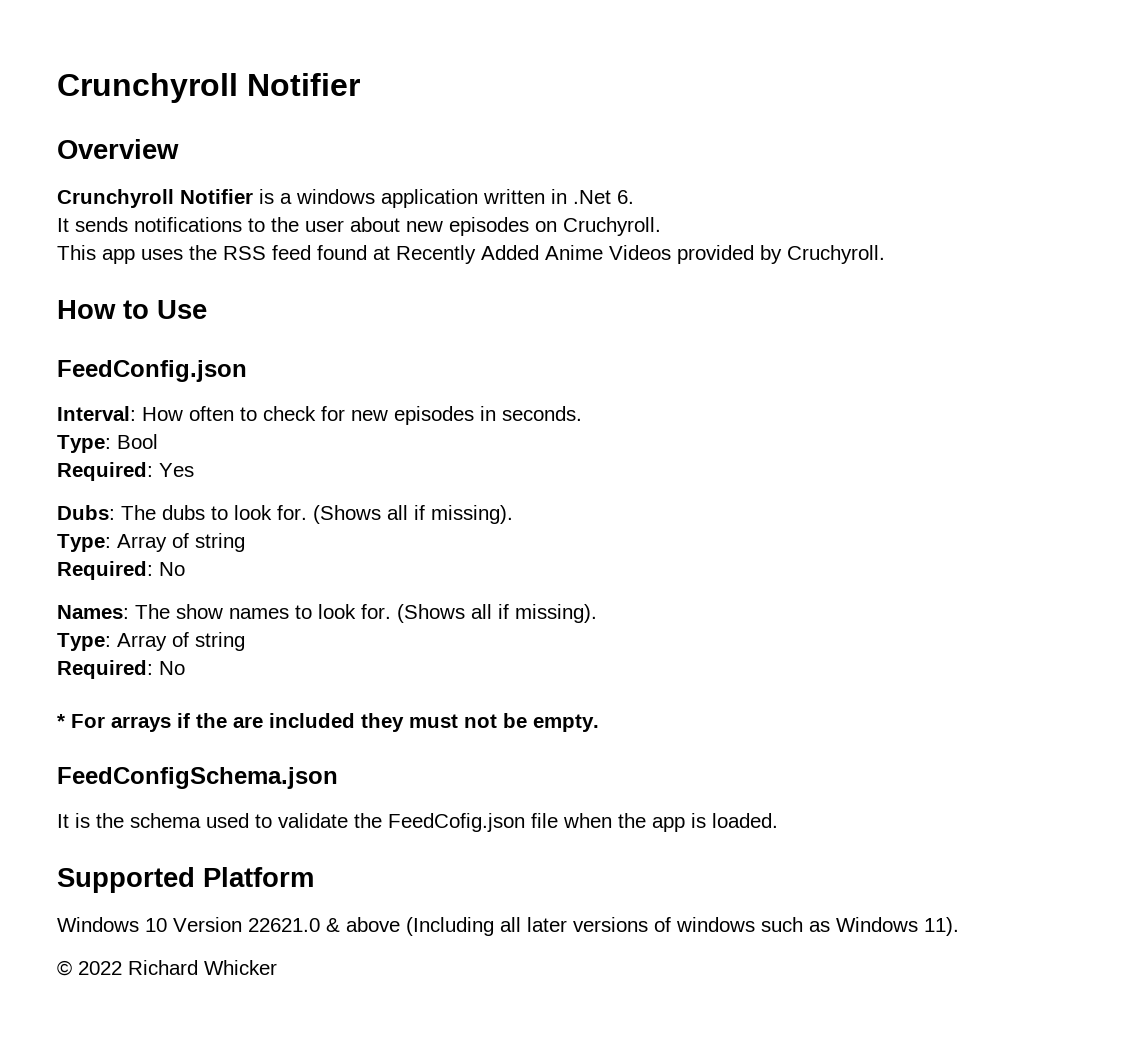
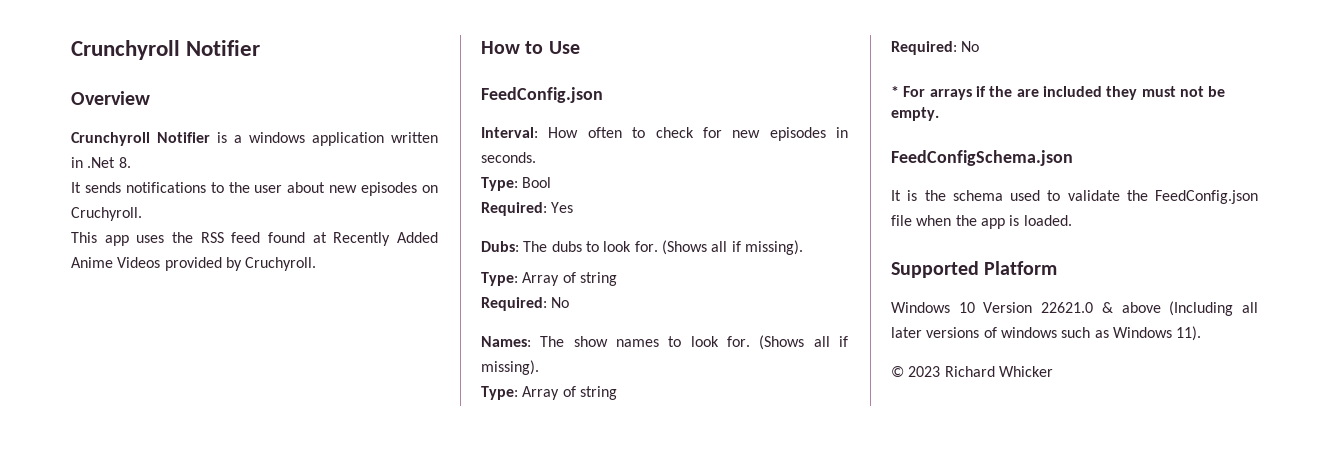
[617,190,634,204] 6. -> [118,157,131,168] 8.
[388,813,525,832] FeedCofig.json -> [1155,190,1258,204] FeedConfig.json
[78,961,122,975] 2022 -> [908,366,941,377] 2023

